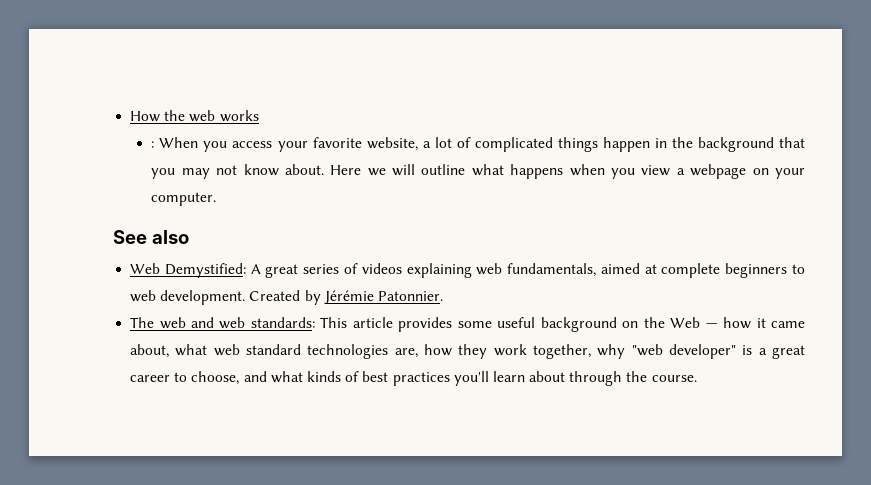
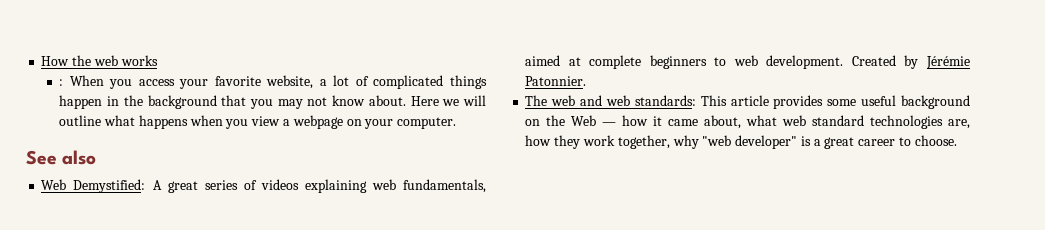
[191,371,697,386] choose, and what kinds of best practices you'll learn about through the course. -> [914,135,957,146] choose.

